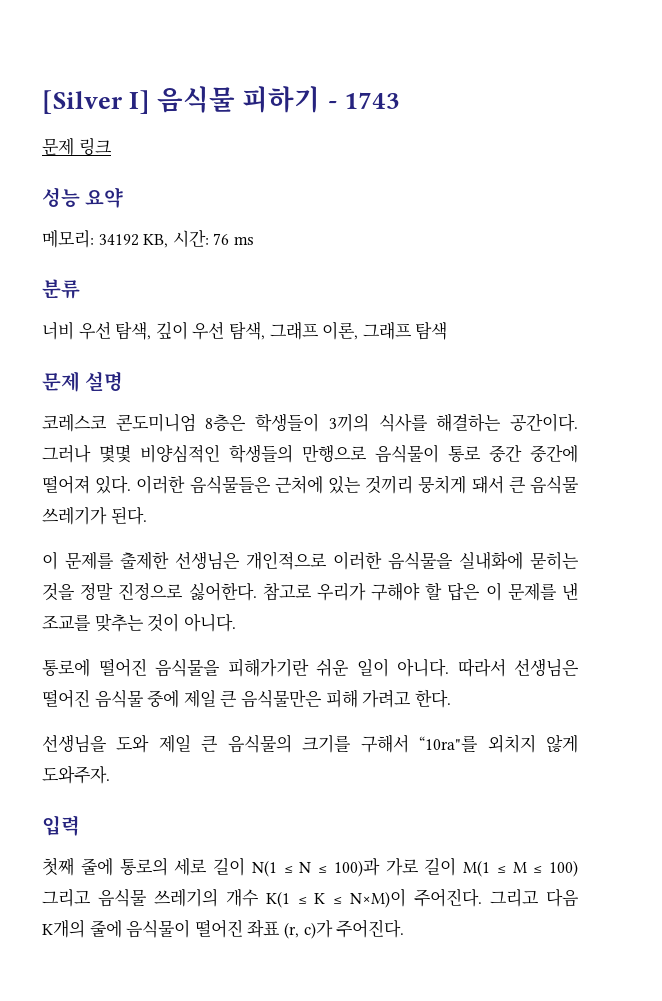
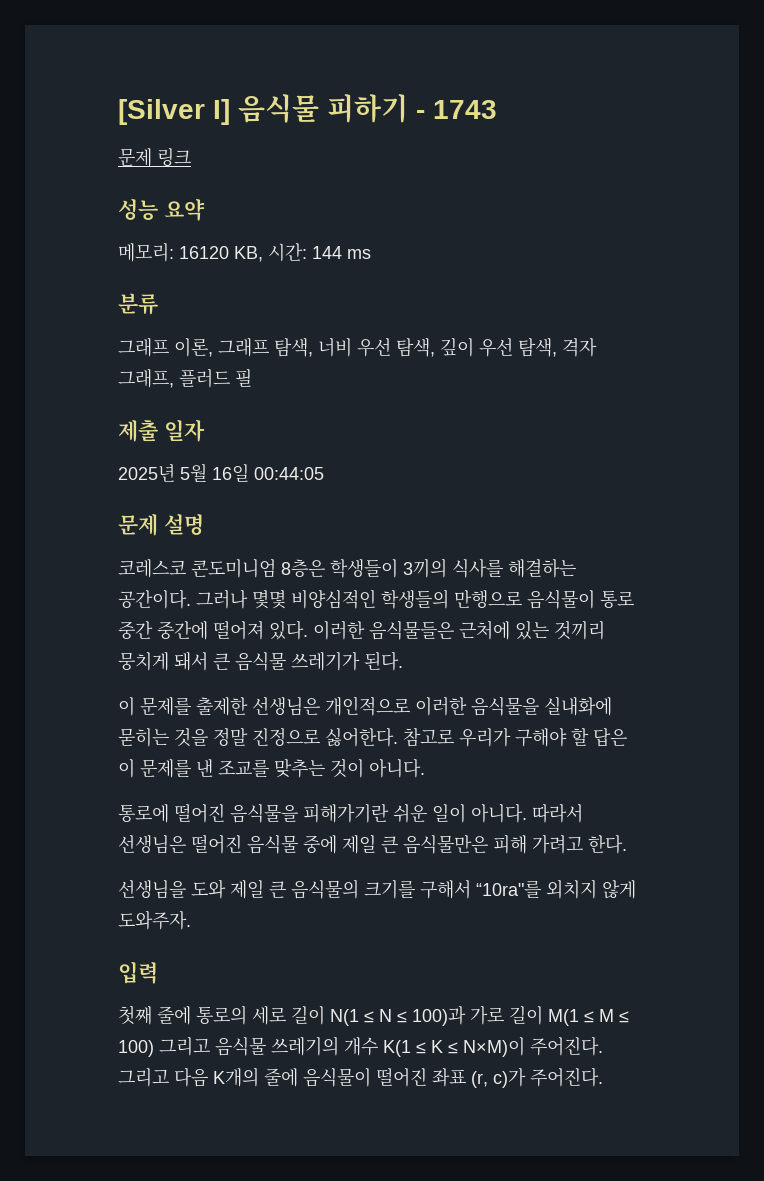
[98,234,139,246] 34192 -> [179,246,229,259] 16120
[213,233,230,245] 76 -> [312,246,342,259] 144
(80, 289) none -> [118,338,313,357] 그래프 이론, 그래프 탐색,
[269,321,448,340] 그래프 이론, 그래프 탐색 -> [562,337,597,357] [118,368,252,388] [118,419,205,442] [118,463,324,482] 격자 그래프, 플러드 필 // 제출 일자 // 2025년 5월 16일 00:44:05

